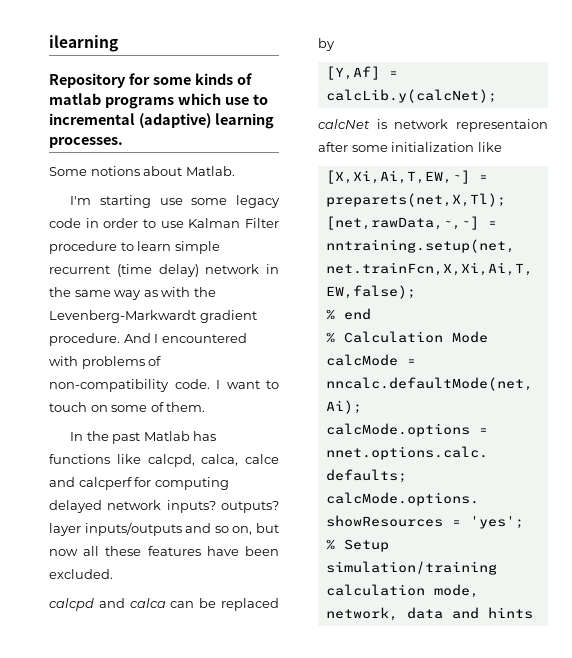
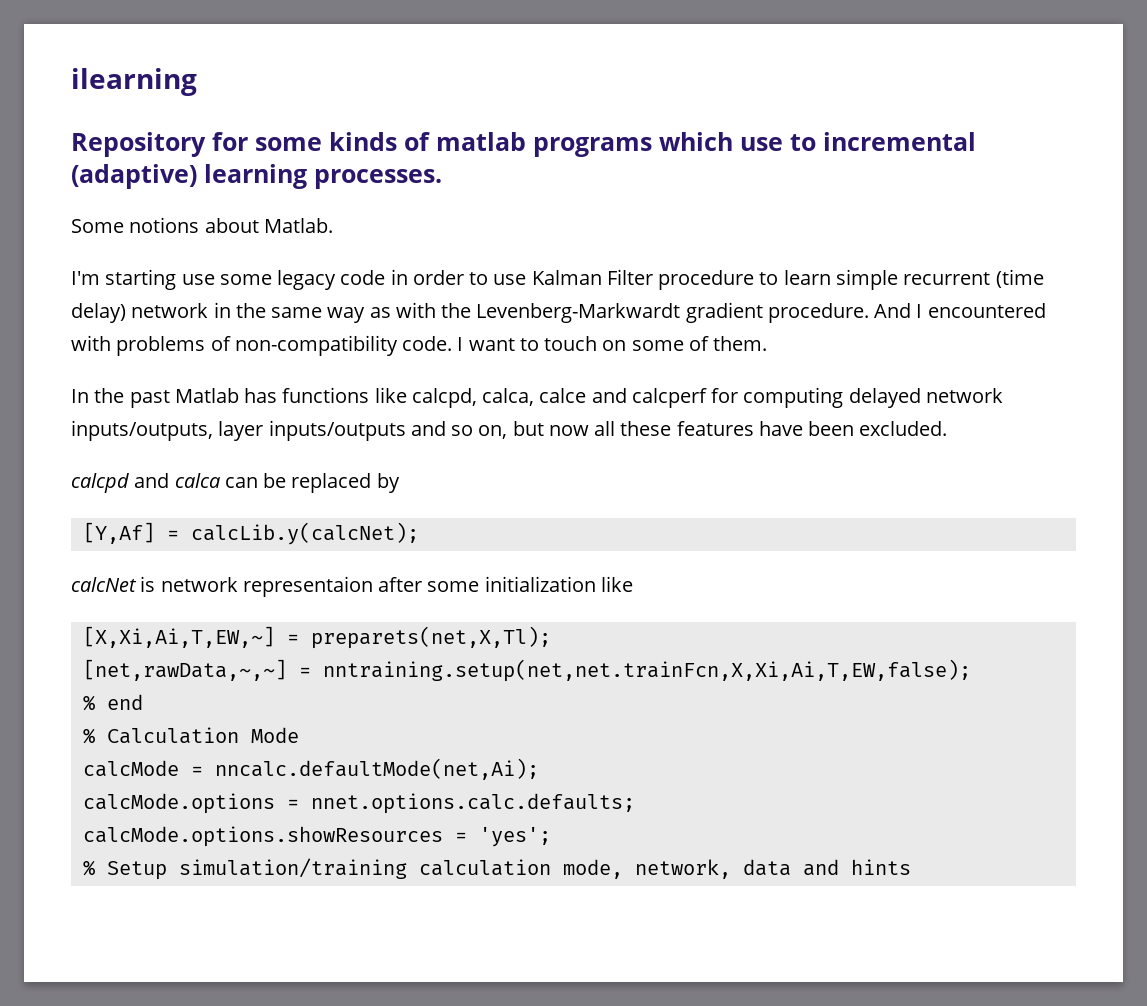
[166,500,279,513] inputs? outputs? -> [71,420,213,441] inputs/outputs,

